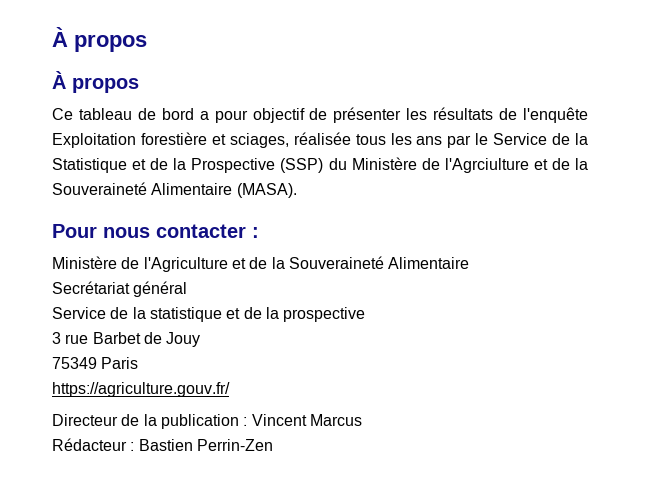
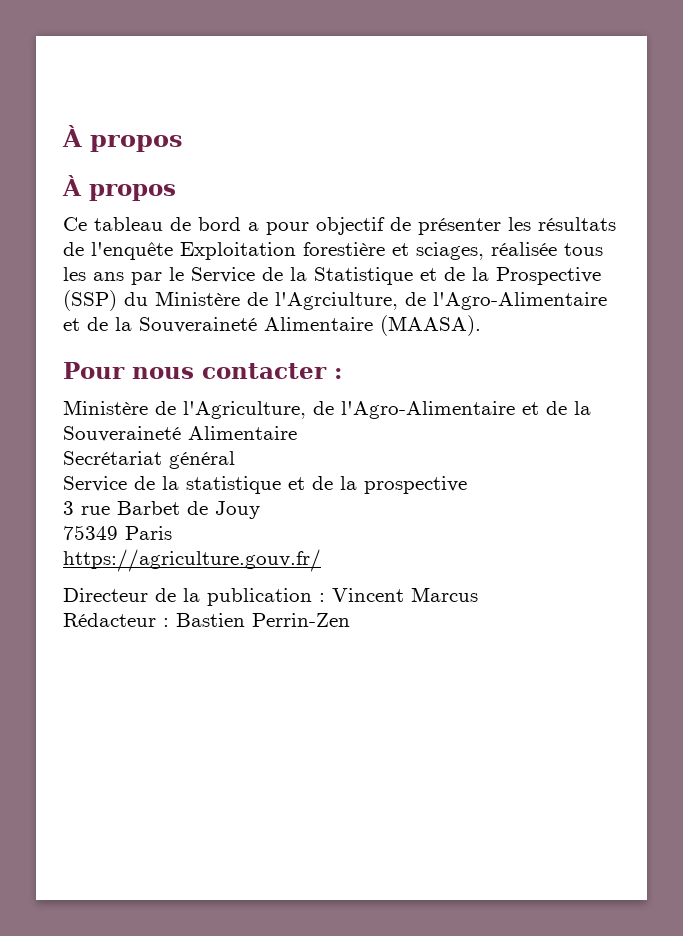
[444,158,588,173] [52,182,297,198] l'Agrciulture et de la Souveraineté Alimentaire (MASA). -> [275,292,607,310] [63,315,481,336] l'Agrciulture, de l'Agro-Alimentaire et de la Souveraineté Alimentaire (MAASA).
[143,257,228,272] l'Agriculture -> [183,401,515,419] l'Agriculture, de l'Agro-Alimentaire

